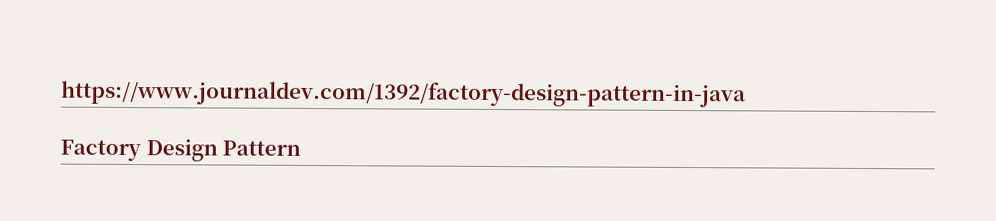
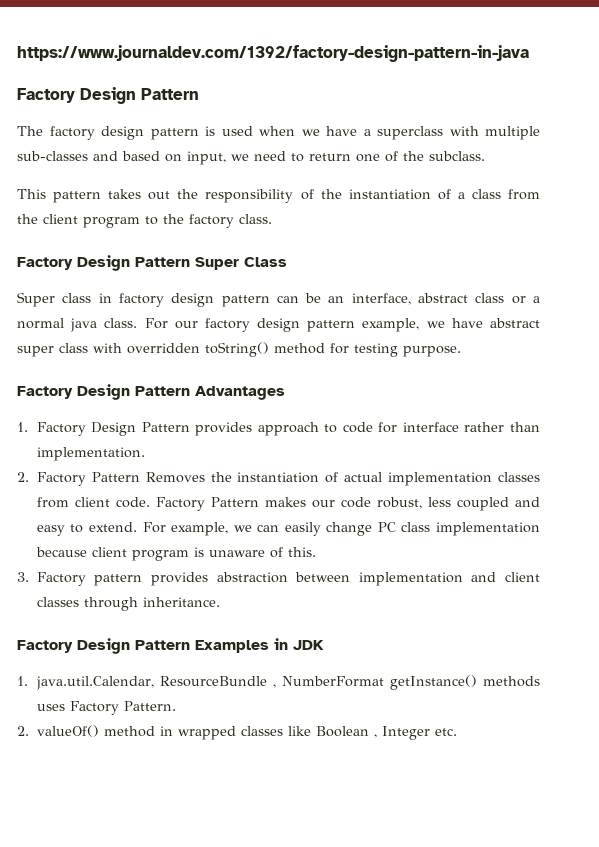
(302, 148) none -> [17,126,540,140] [17,151,485,165] [17,189,540,203] [17,214,272,228] [17,255,287,271] [17,292,541,307] [17,318,540,332] [17,342,461,357] [17,384,285,400] [17,422,540,436] [36,447,145,461] [17,472,540,486] [36,497,540,511] [36,522,540,536] [35,547,316,561] [17,572,540,586] [36,597,220,611] [17,638,324,654] [17,675,540,690] [36,701,176,715] [17,725,457,740] // The factory design pattern is used when we have a superclass with multiple sub-classes and based on input, we need to return one of the subclass. // This pattern takes out the responsibility of the instantiation of a class from the client program to the factory class. // Factory Design Pattern Super Class // Super class in factory design pattern can be an interface, abstract class or a normal java class. For our factory design pattern example, we have abstract super class with overridden toString() method for testing purpose. // Factory Design Pattern Advantages // 1. Factory Design Pattern provides approach to code for interface rather than implementation. // 2. Factory Pattern Removes the instantiation of actual implementation classes from client code. Factory Pattern makes our code robust, less coupled and easy to extend. For example, we can easily change PC class implementation because client program is unaware of this. // 3. Factory pattern provides abstraction between implementation and client classes through inheritance. // Factory Design Pattern Examples in JDK // 1. java.util.Calendar, ResourceBundle , NumberFormat getInstance() methods uses Factory Pattern. // 2. valueOf() method in wrapped classes like Boolean , Integer etc.

